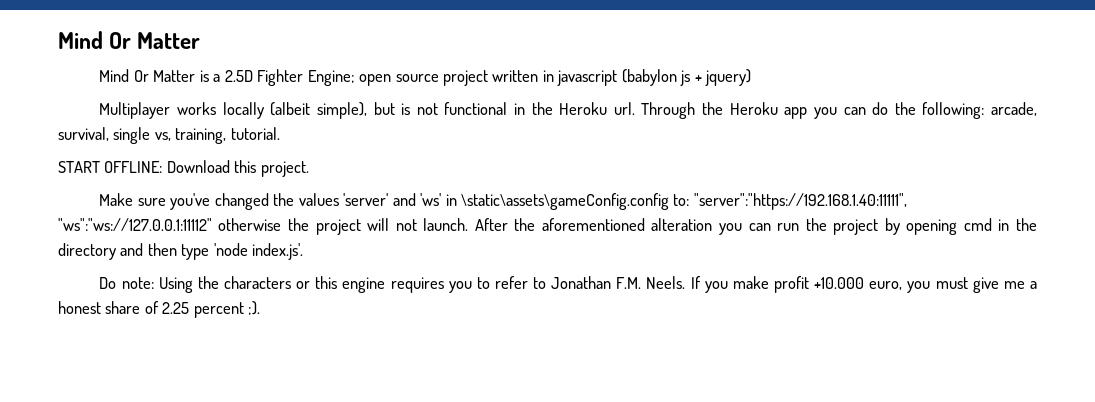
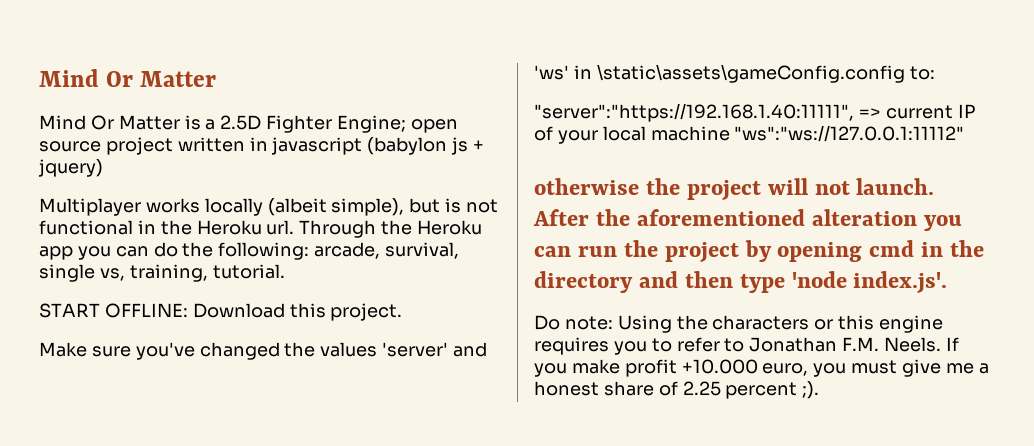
[693,193,907,210] "server":"https://192.168.1.40:11111", -> [534,103,976,122] [534,126,730,144] // "server":"https://192.168.1.40:11111", => current IP of your local machine
(212, 224) none -> (965, 133) //

